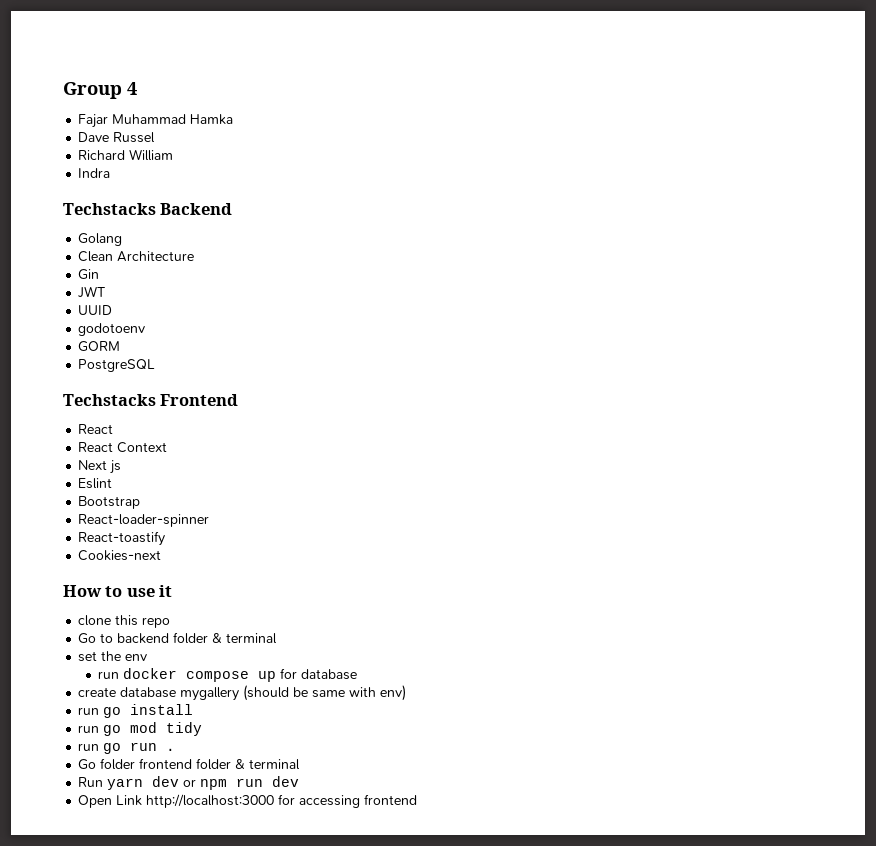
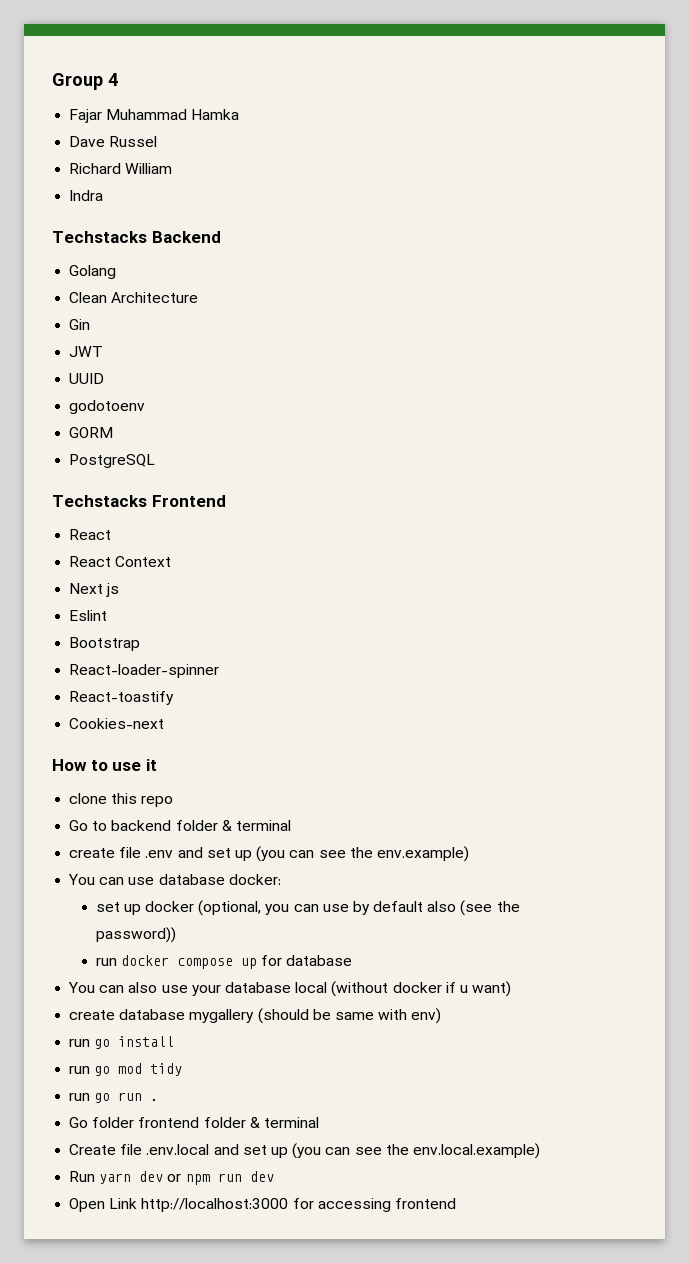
[78,651,148,662] set the env -> [69,846,469,862] [68,874,281,885] [95,900,520,916] [95,927,176,943] create file .env and set up (you can see the env.example) // You can use database docker: // set up docker (optional, you can use by default also (see the password))
(358, 674) none -> [68,981,512,997] // You can also use your database local (without docker if u want)
(301, 764) none -> [69,1143,540,1159] // Create file .env.local and set up (you can see the env.local.example)

